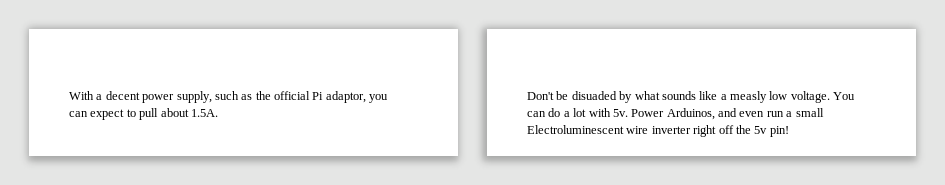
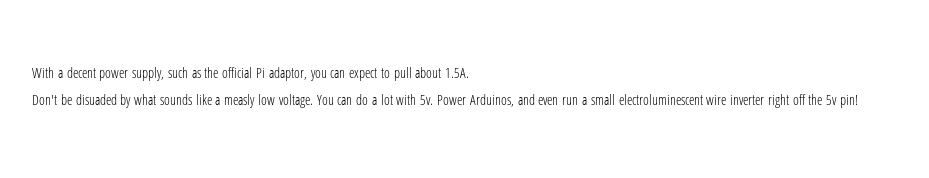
[527,125,624,134] Electroluminescent -> [618,94,703,105] electroluminescent

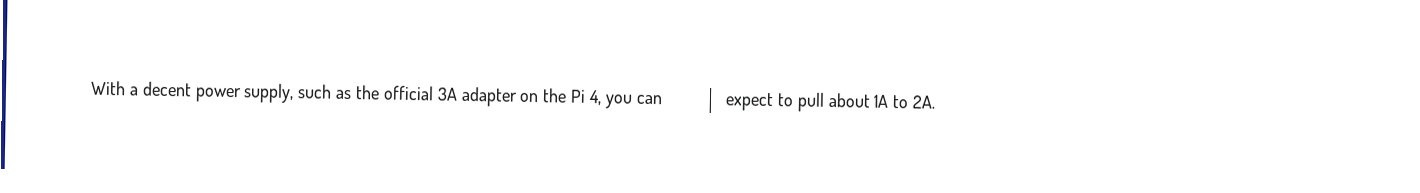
[256,67,307,81] Pi adaptor, -> [436,86,603,107] 3A adapter on the Pi 4,
[445,68,470,78] [32,94,858,108] 1.5A. // Don't be disuaded by what sounds like a measly low voltage. You can do a lot with 5v. Power Arduinos, and even run a small electroluminescent wire inverter right off the 5v pin! -> [873,94,937,109] 1A to 2A.

